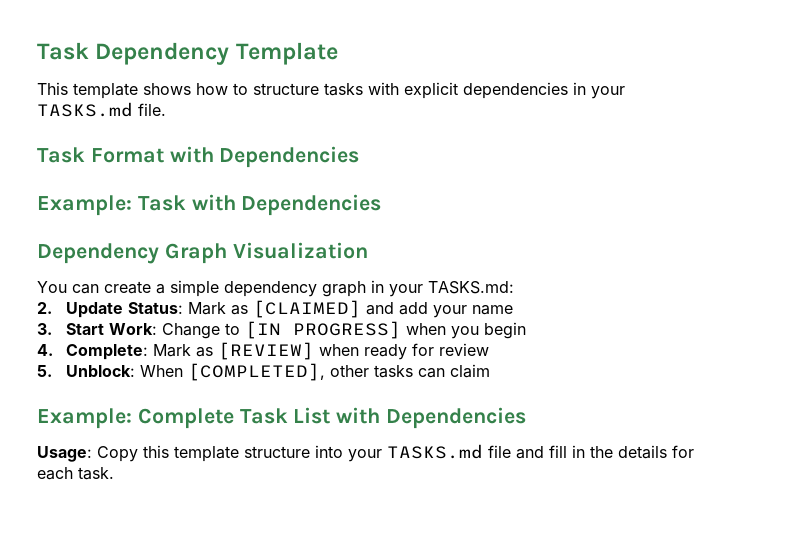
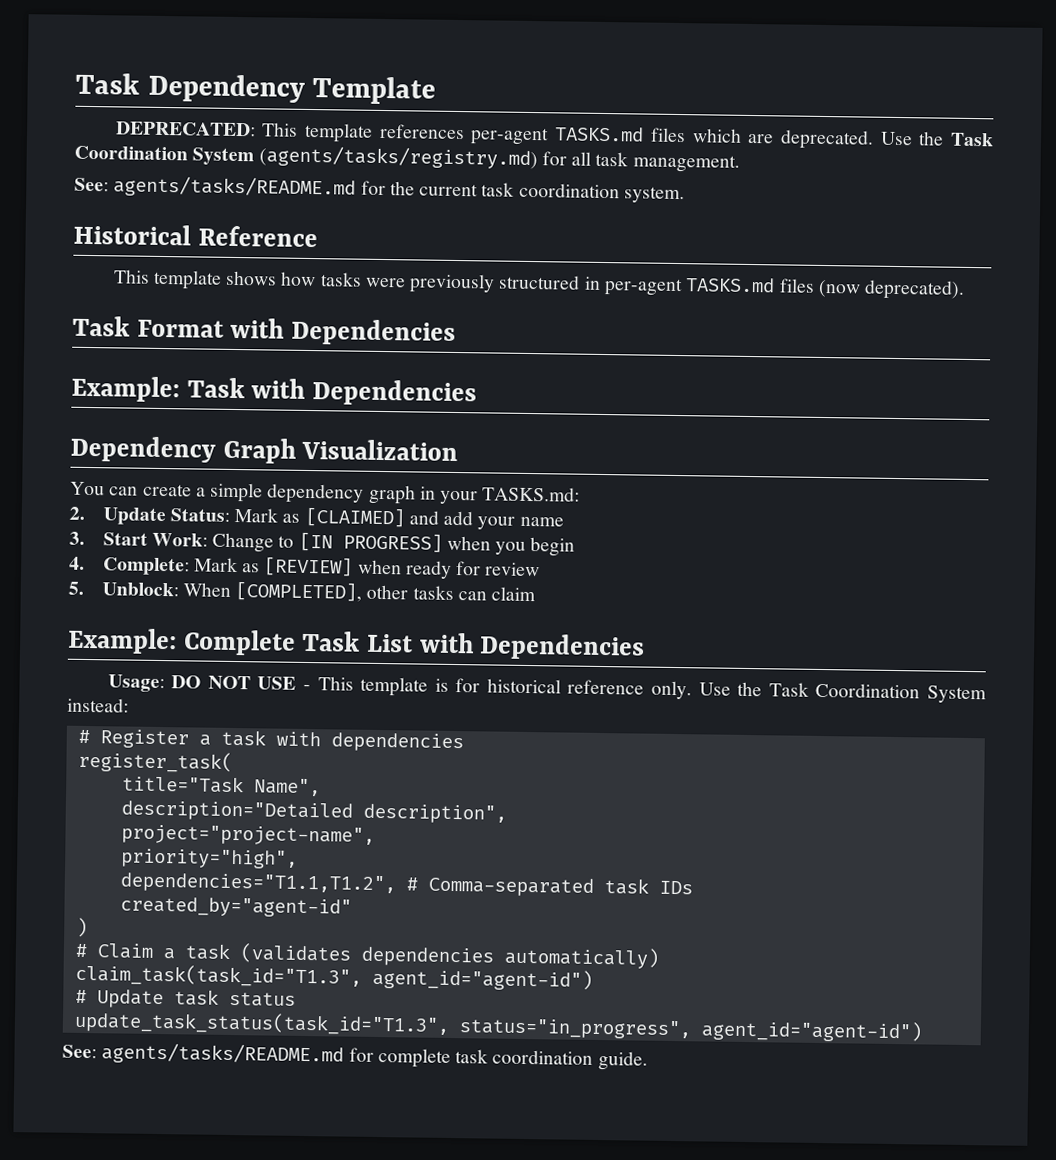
[37,82,625,99] [37,102,166,117] This template shows how to structure tasks with explicit dependencies in your TASKS.md file. -> [115,121,995,150] [74,145,740,173] [74,175,685,204] [73,223,318,248] [113,269,966,300] DEPRECATED: This template references per-agent TASKS.md files which are deprecated. Use the Task Coordination System (agents/tasks/registry.md) for all task management. // See: agents/tasks/README.md for the current task coordination system. // Historical Reference // This template shows how tasks were previously structured in per-agent TASKS.md files (now deprecated).
[97,444,694,462] [37,467,114,480] Copy this template structure into your TASKS.md file and fill in the details for each task. -> [171,675,987,704] [67,697,129,713] [77,729,464,753] [77,750,233,773] [121,775,321,797] [120,800,507,824] [120,824,375,846] [120,848,298,869] [119,872,693,897] [119,896,352,918] [75,917,88,938] [74,943,659,969] [74,963,593,991] [74,989,296,1009] [73,1010,923,1043] [62,1042,648,1071] DO NOT USE - This template is for historical reference only. Use the Task Coordination System instead: // # Register a task with dependencies // register_task( // title="Task Name", // description="Detailed description", // project="project-name", // priority="high", // dependencies="T1.1,T1.2", # Comma-separated task IDs // created_by="agent-id" // ) // # Claim a task (validates dependencies automatically) // claim_task(task_id="T1.3", agent_id="agent-id") // # Update task status // update_task_status(task_id="T1.3", status="in_progress", agent_id="agent-id") // See: agents/tasks/README.md for complete task coordination guide.

